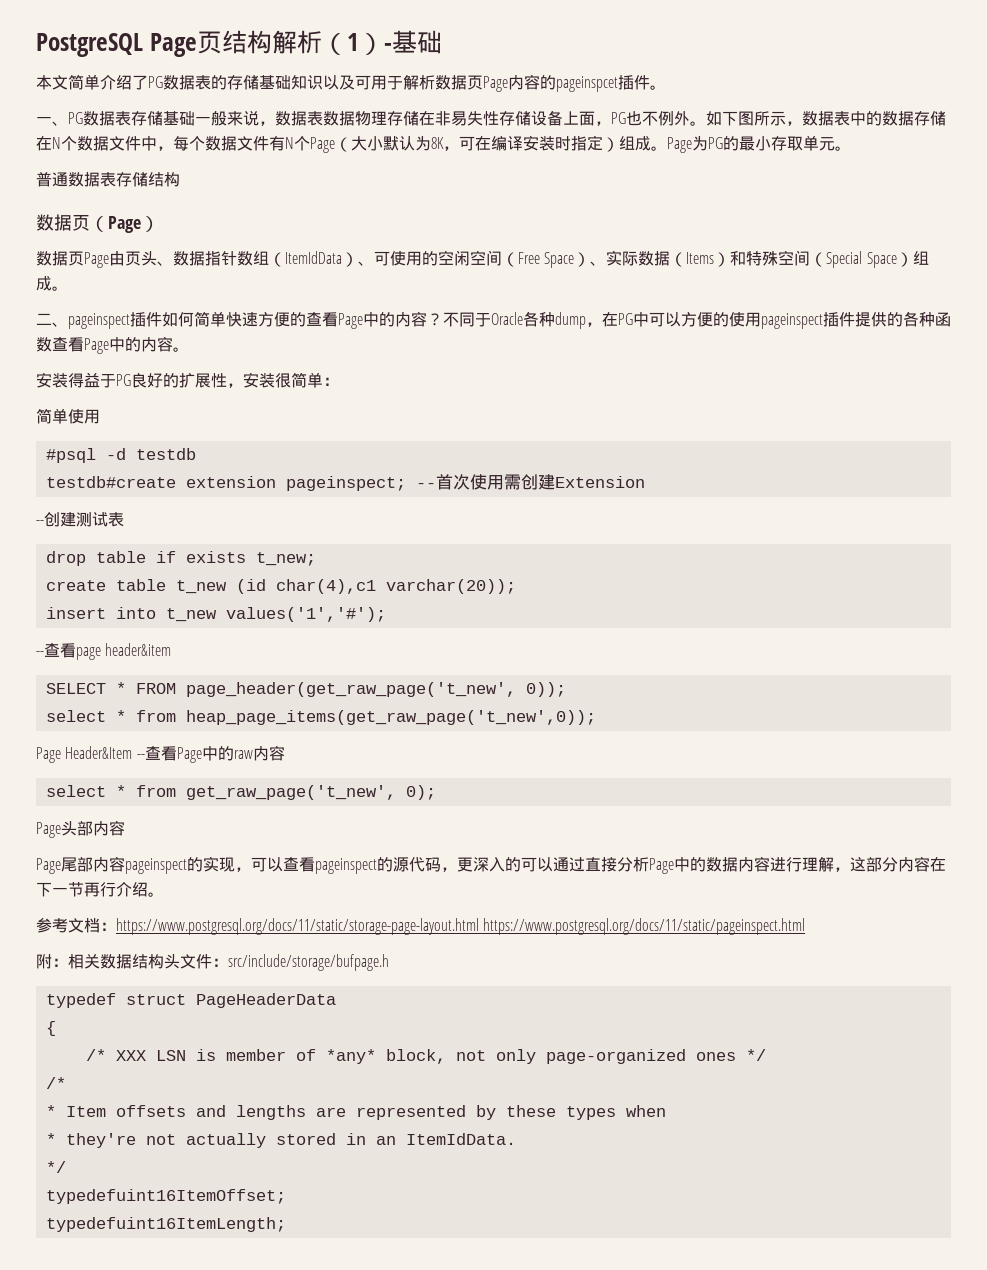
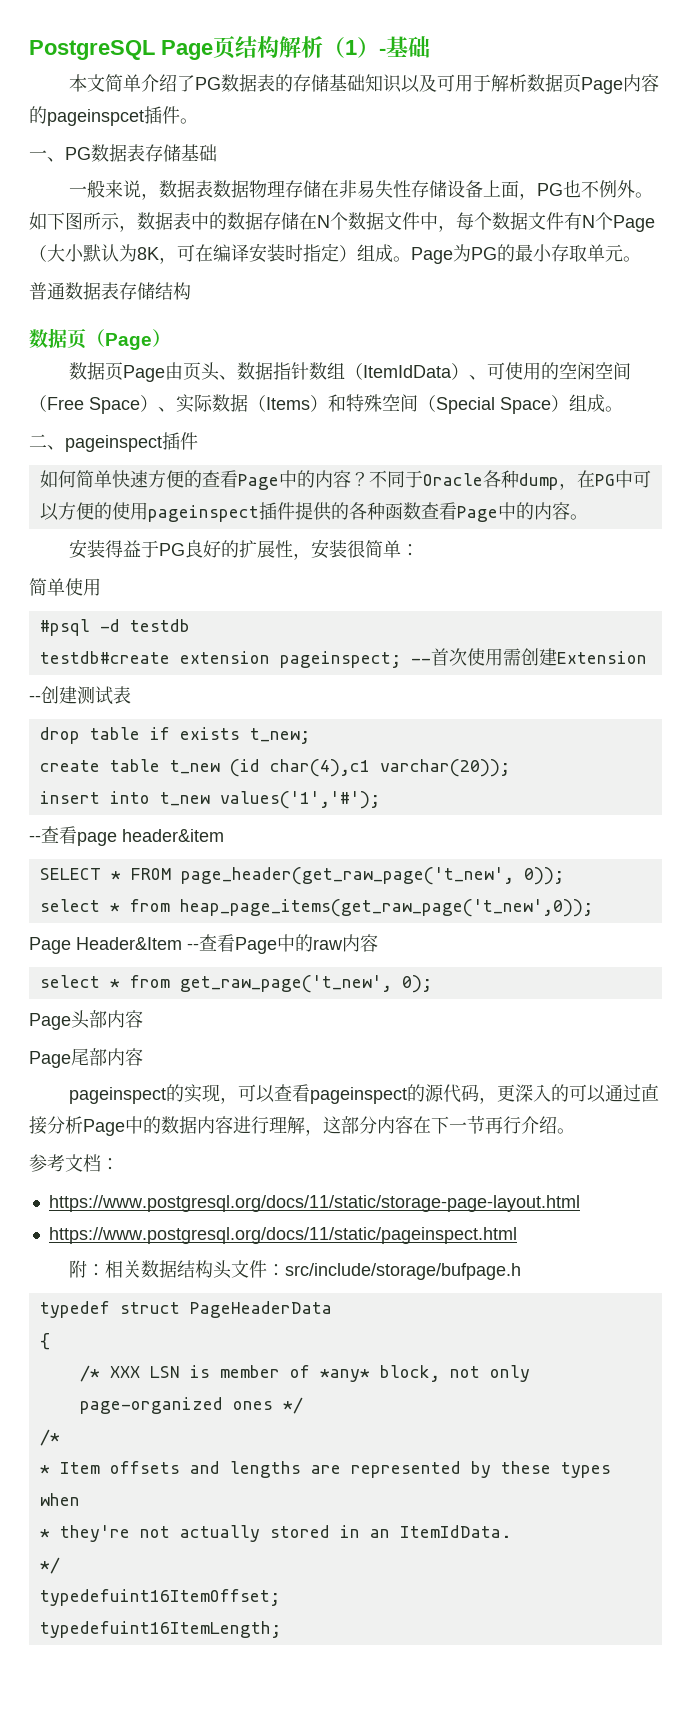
(195, 118) none -> (217, 153) //
(162, 319) none -> (198, 441) //
(125, 864) none -> (143, 1057) //
(116, 926) none -> (119, 1164) //
(479, 926) none -> (580, 1203) //

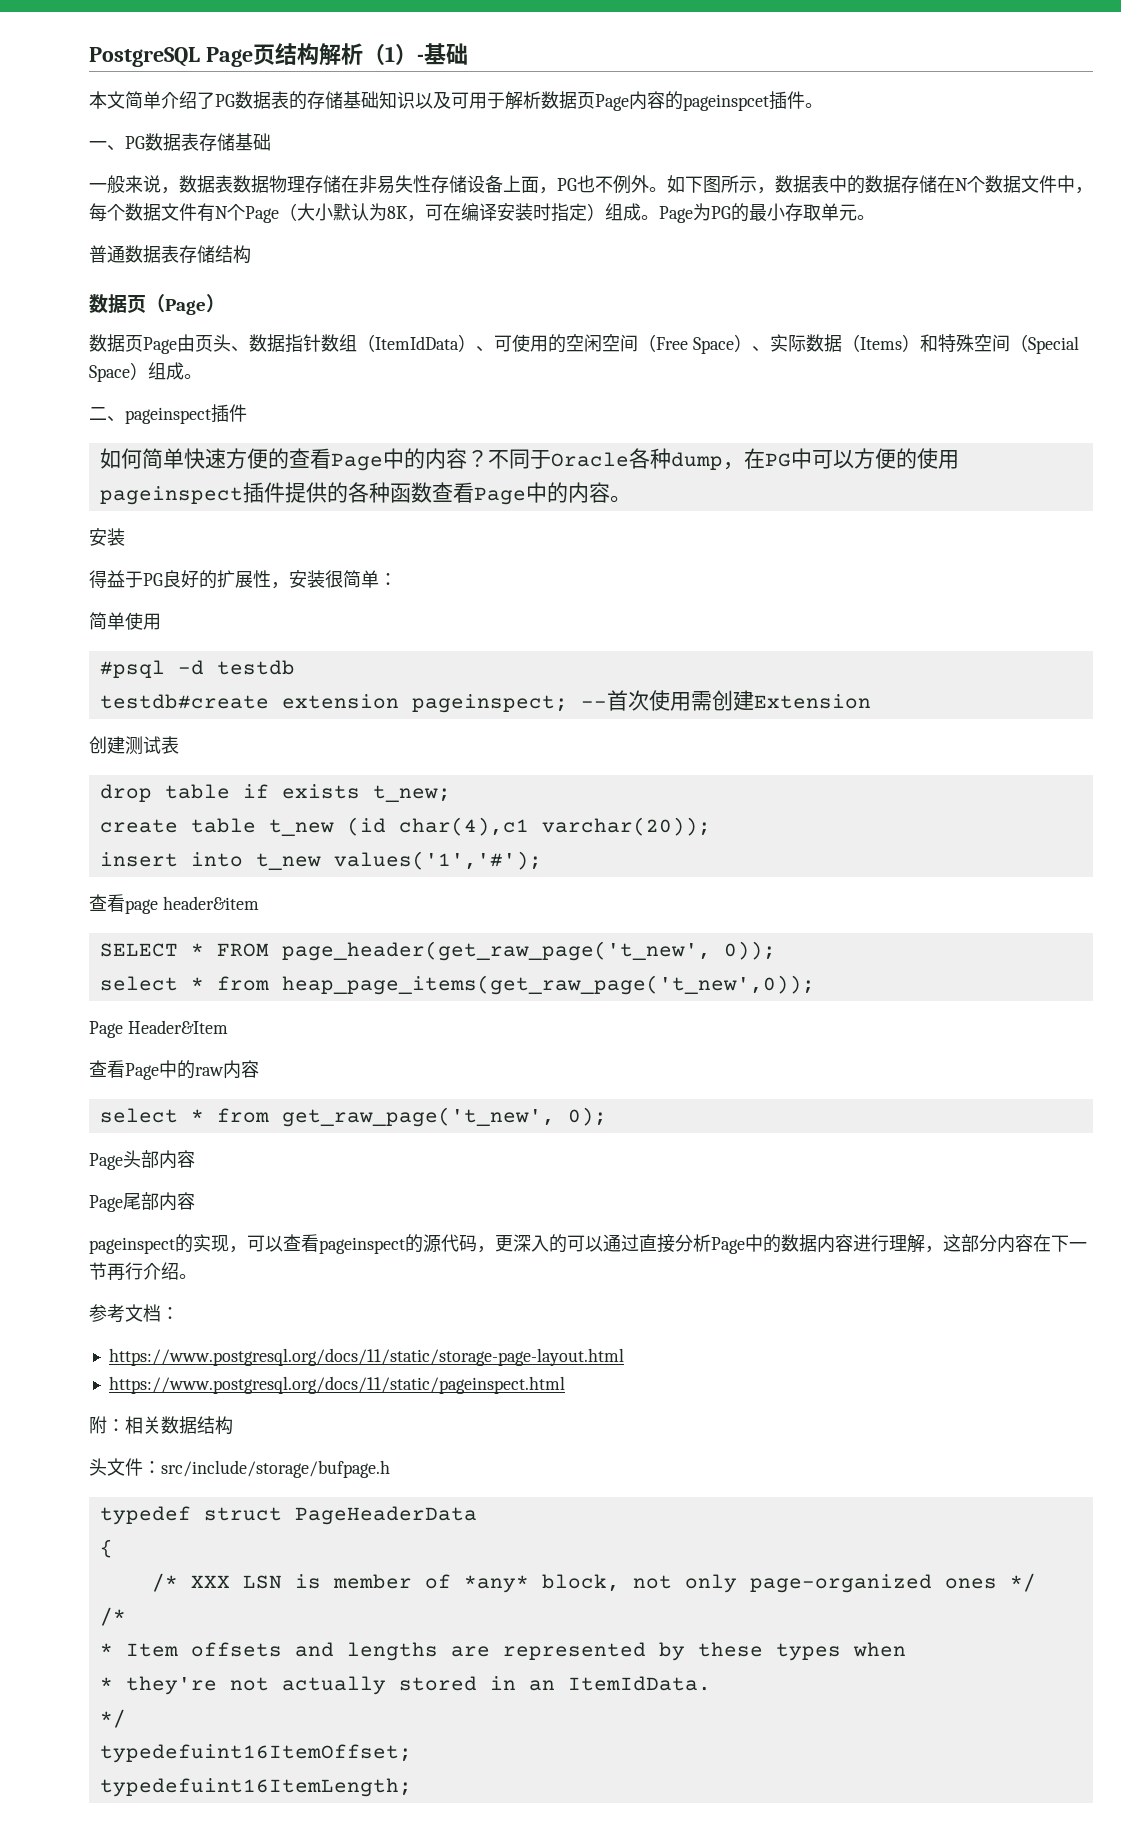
(106, 549) none -> (125, 537) //
[29,695,41,702] -- -> (871, 701) none
[29,835,41,842] -- -> (542, 860) none
[187,943,199,950] -- -> (228, 1027) //
(214, 1269) none -> (233, 1425) //

